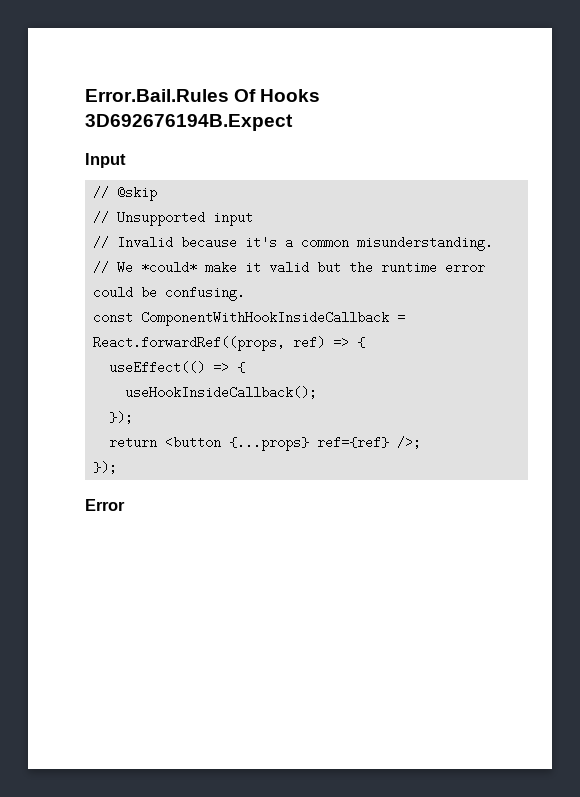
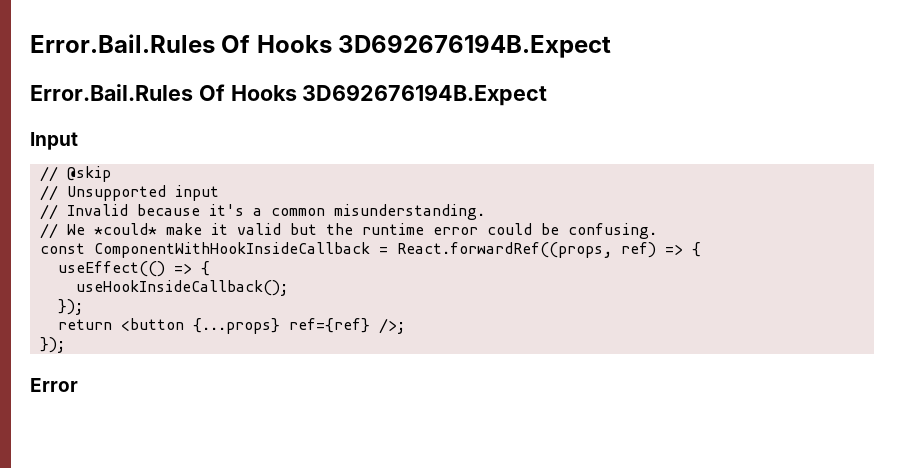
[85,89,321,102] [85,114,293,131] Error.Bail.Rules Of Hooks 3D692676194B.Expect -> [30,34,612,58] [30,84,548,106] Error.Bail.Rules Of Hooks 3D692676194B.Expect // Error.Bail.Rules Of Hooks 3D692676194B.Expect

